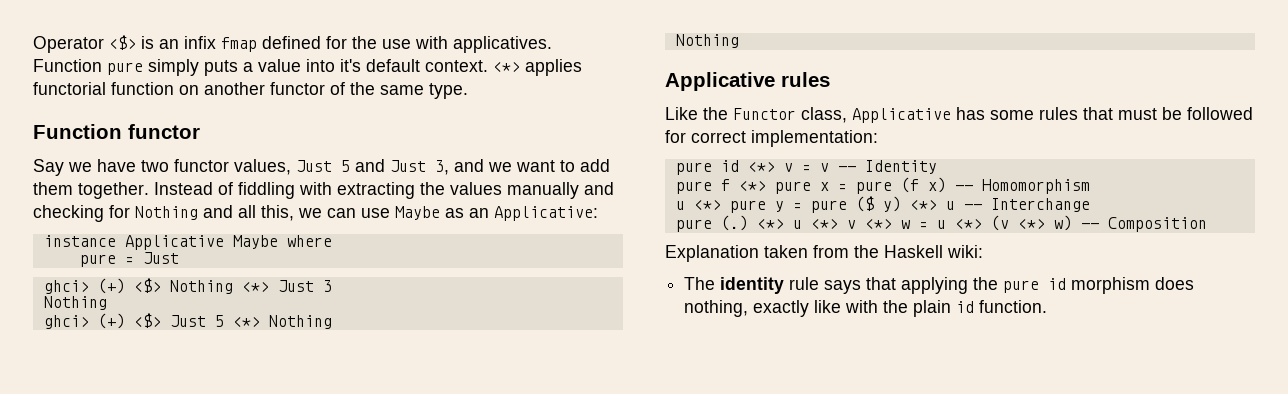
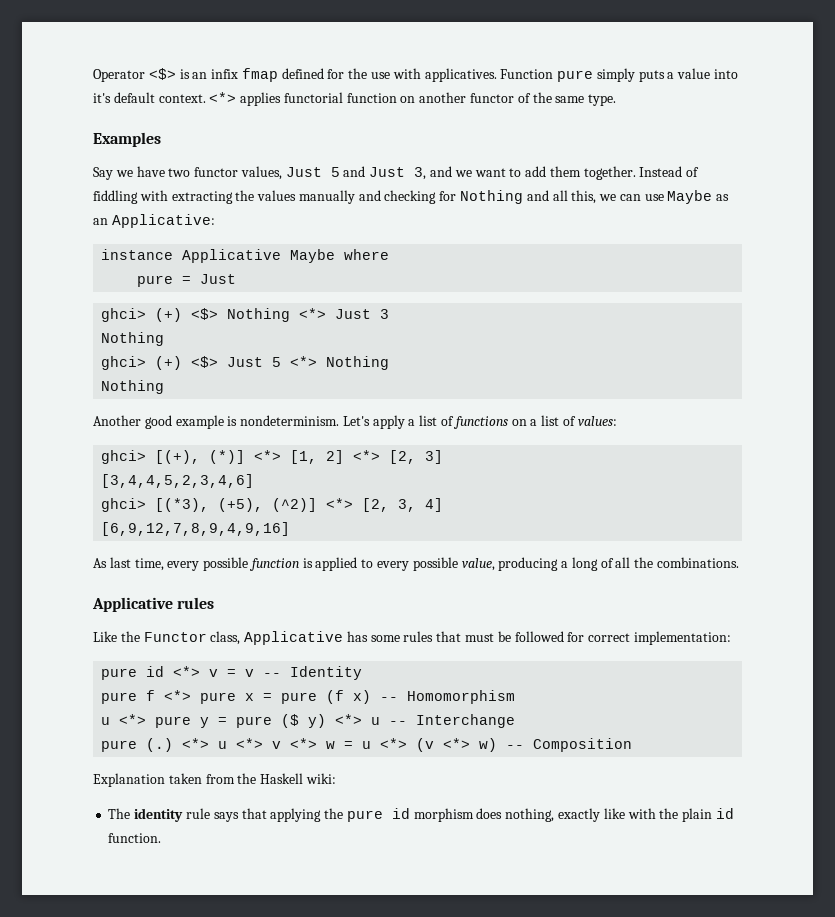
[33,124,200,139] Function functor -> [93,132,161,147] Examples
(739, 41) none -> [93,415,617,429] [101,450,444,464] [101,474,255,488] [101,498,444,512] [101,522,291,536] [93,557,740,571] // Another good example is nondeterminism. Let's apply a list of functions on a list of values: // ghci> [(+), (*)] <*> [1, 2] <*> [2, 3] // [3,4,4,5,2,3,4,6] // ghci> [(*3), (+5), (^2)] <*> [2, 3, 4] // [6,9,12,7,8,9,4,9,16] // As last time, every possible function is applied to every possible value, producing a long of all the combinations.

